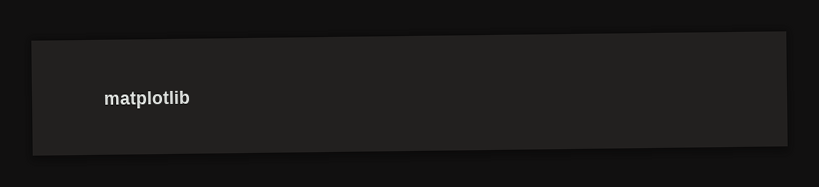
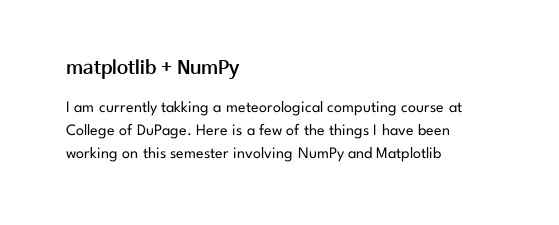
(191, 99) none -> [160,60,240,80] [66,101,462,116] [66,123,450,139] [66,147,442,162] + NumPy // I am currently takking a meteorological computing course at College of DuPage. Here is a few of the things I have been working on this semester involving NumPy and Matplotlib

